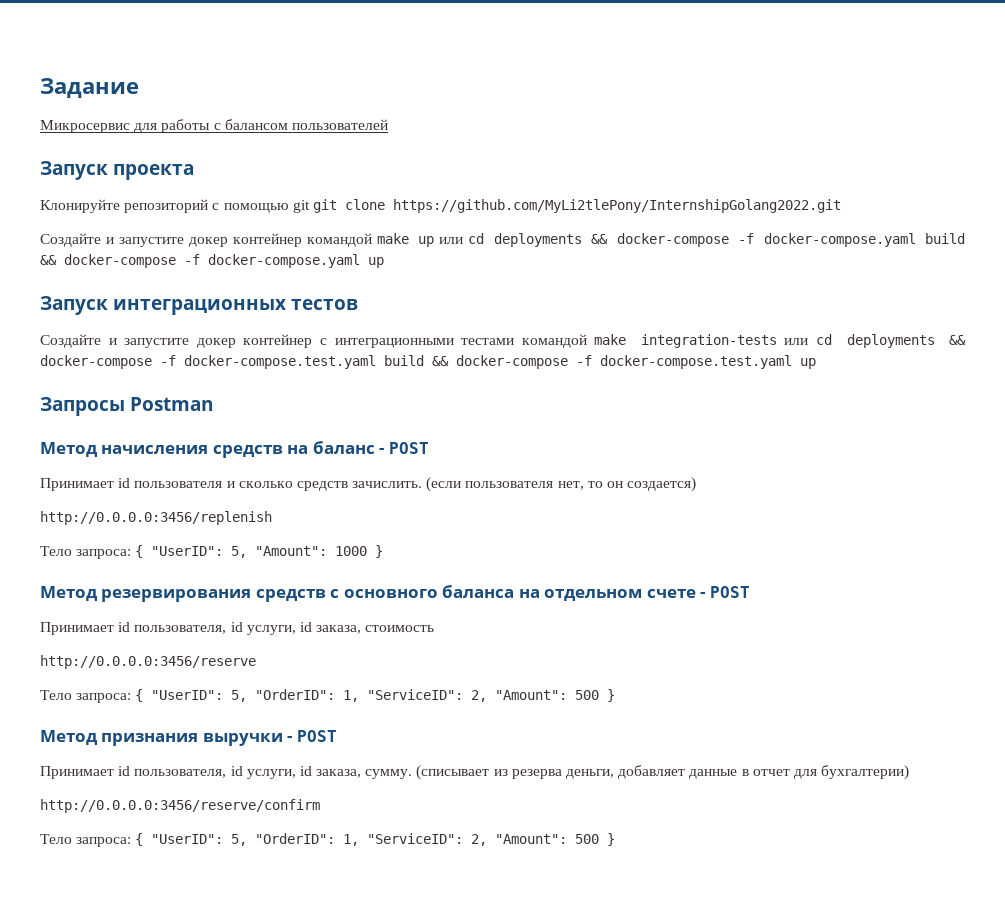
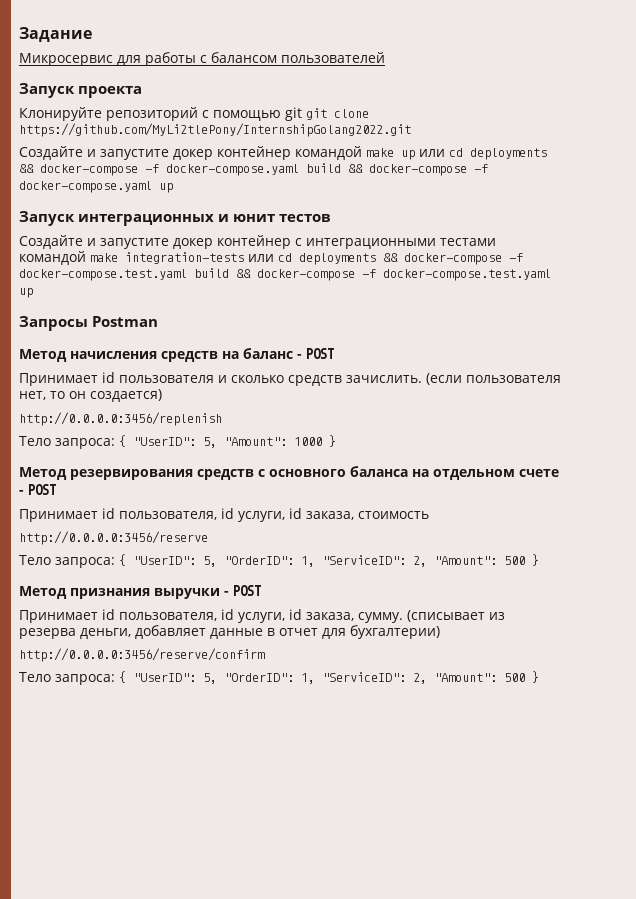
(287, 307) none -> [218,214,276,222] и юнит

